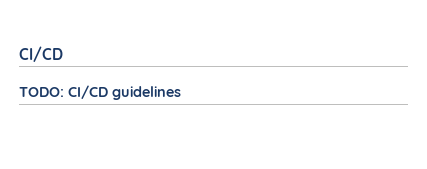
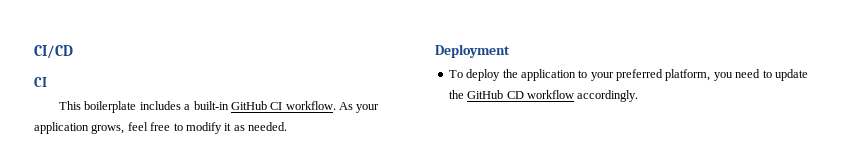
[19,85,181,100] TODO: CI/CD guidelines -> [34,77,47,87] [59,101,380,113] [34,122,287,134] [435,44,510,58] [448,69,808,81] [448,90,639,102] CI // This boilerplate includes a built-in GitHub CI workflow. As your application grows, feel free to modify it as needed. // Deployment // To deploy the application to your preferred platform, you need to update the GitHub CD workflow accordingly.

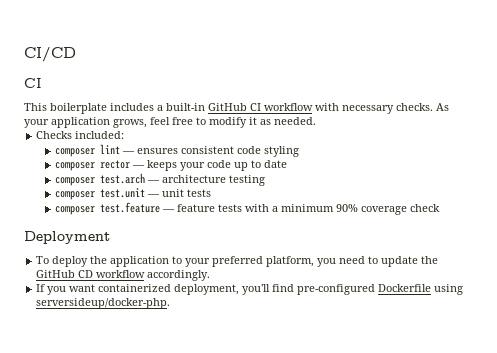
[285,101,336,110] workflow. -> [264,103,433,114] workflow with necessary checks.
(287, 126) none -> [36,131,125,139] [54,144,299,157] [54,160,287,171] [54,173,265,186] [54,188,211,200] [54,202,440,215] // Checks included: // composer lint — ensures consistent code styling // composer rector — keeps your code up to date // composer test.arch — architecture testing // composer test.unit — unit tests // composer test.feature — feature tests with a minimum 90% coverage check
(639, 96) none -> [36,284,464,295] [36,298,171,309] // If you want containerized deployment, you'll find pre-configured Dockerfile using serversideup/docker-php.

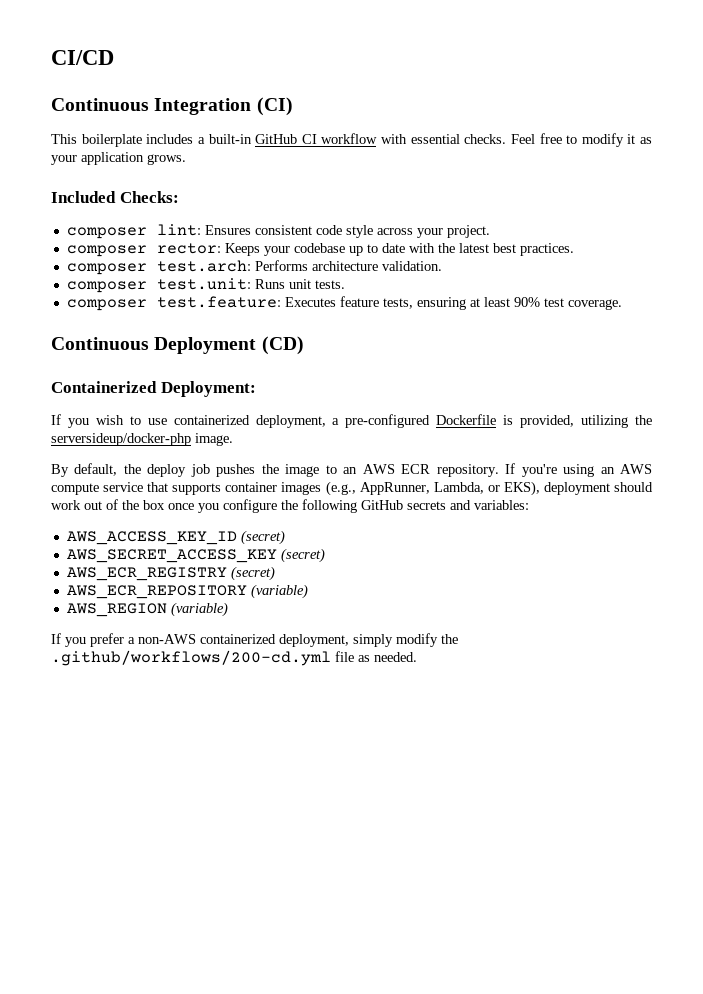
[24,78,42,88] CI -> [51,97,293,116] Continuous Integration (CI)
[342,103,449,114] [24,117,170,128] necessary checks. As your application grows, feel -> [410,134,535,144] essential checks. Feel
[274,117,316,125] [36,131,125,139] [54,144,299,157] [54,160,287,171] [54,173,265,186] [54,188,211,200] [54,202,440,215] [24,231,110,244] [36,256,439,267] [36,270,211,281] [36,284,464,295] [36,298,171,309] needed. // Checks included: // composer lint — ensures consistent code styling // composer rector — keeps your code up to date // composer test.arch — architecture testing // composer test.unit — unit tests // composer test.feature — feature tests with a minimum 90% coverage check // Deployment // To deploy the application to your preferred platform, you need to update the GitHub CD workflow accordingly. // If you want containerized deployment, you'll find pre-configured Dockerfile using serversideup/docker-php. -> [51,152,186,165] [51,191,179,203] [66,224,490,239] [66,243,574,257] [66,260,442,275] [66,278,345,293] [66,296,622,311] [51,336,304,355] [51,381,256,397] [51,414,652,428] [51,433,233,446] [51,463,653,477] [51,481,653,496] [51,499,529,513] [66,530,285,545] [66,548,325,563] [66,566,275,581] [66,584,308,599] [66,602,228,617] [51,633,458,647] [51,650,417,666] your application grows. // Included Checks: // composer lint: Ensures consistent code style across your project. // composer rector: Keeps your codebase up to date with the latest best practices. // composer test.arch: Performs architecture validation. // composer test.unit: Runs unit tests. // composer test.feature: Executes feature tests, ensuring at least 90% test coverage. // Continuous Deployment (CD) // Containerized Deployment: // If you wish to use containerized deployment, a pre-configured Dockerfile is provided, utilizing the serversideup/docker-php image. // By default, the deploy job pushes the image to an AWS ECR repository. If you're using an AWS compute service that supports container images (e.g., AppRunner, Lambda, or EKS), deployment should work out of the box once you configure the following GitHub secrets and variables: // AWS_ACCESS_KEY_ID (secret) // AWS_SECRET_ACCESS_KEY (secret) // AWS_ECR_REGISTRY (secret) // AWS_ECR_REPOSITORY (variable) // AWS_REGION (variable) // If you prefer a non-AWS containerized deployment, simply modify the .github/workflows/200-cd.yml file as needed.

